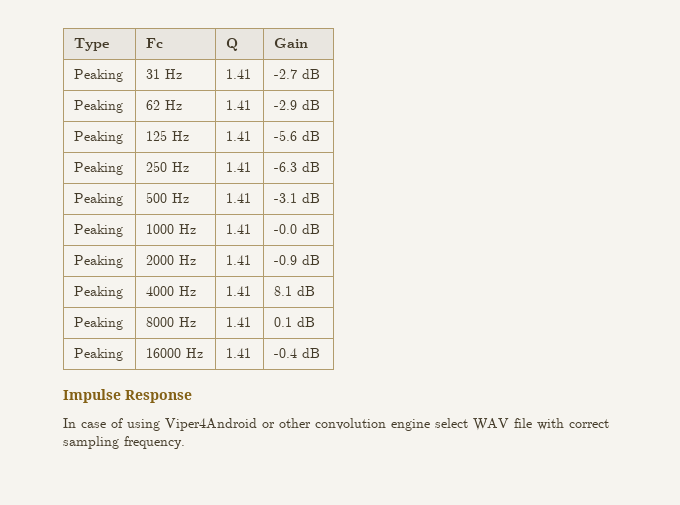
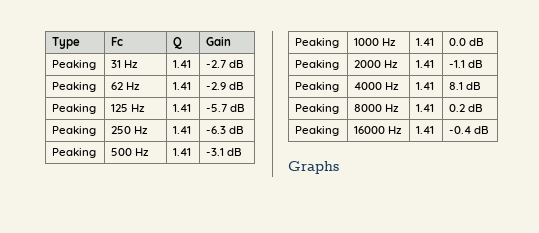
[274,130,298,141] -5.6 -> [206,104,228,112] -5.7
[274,224,298,234] -0.0 -> [449,38,467,46] 0.0
[274,255,298,265] -0.9 -> [449,60,466,68] -1.1
[274,317,293,327] 0.1 -> [449,104,466,112] 0.2
[63,389,192,403] [63,418,609,431] [63,436,185,449] Impulse Response // In case of using Viper4Android or other convolution engine select WAV file with correct sampling frequency. -> [288,161,339,174] Graphs

